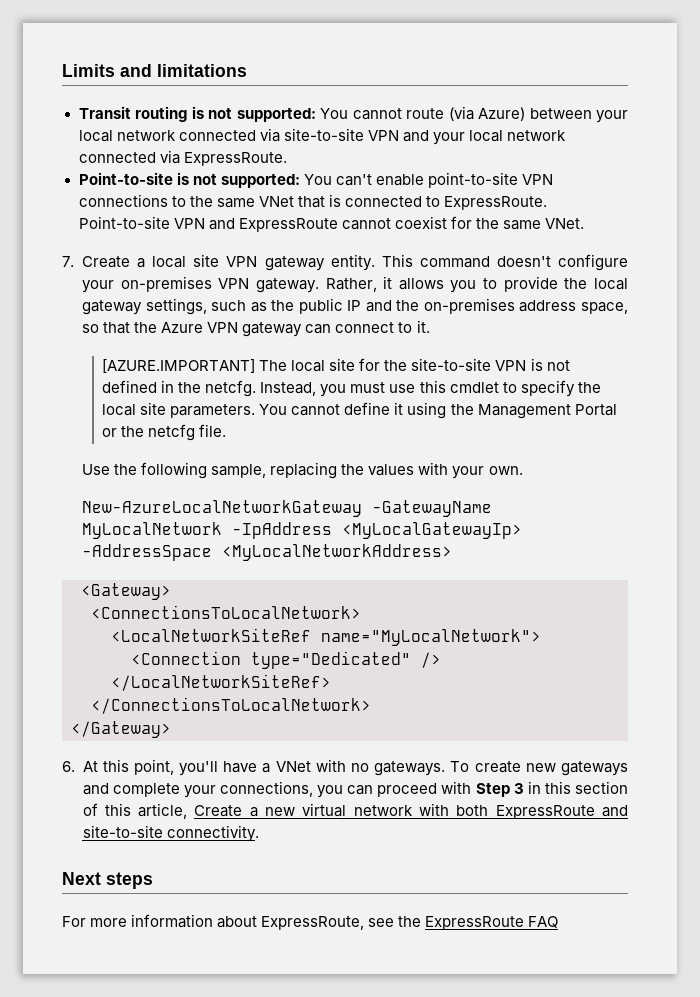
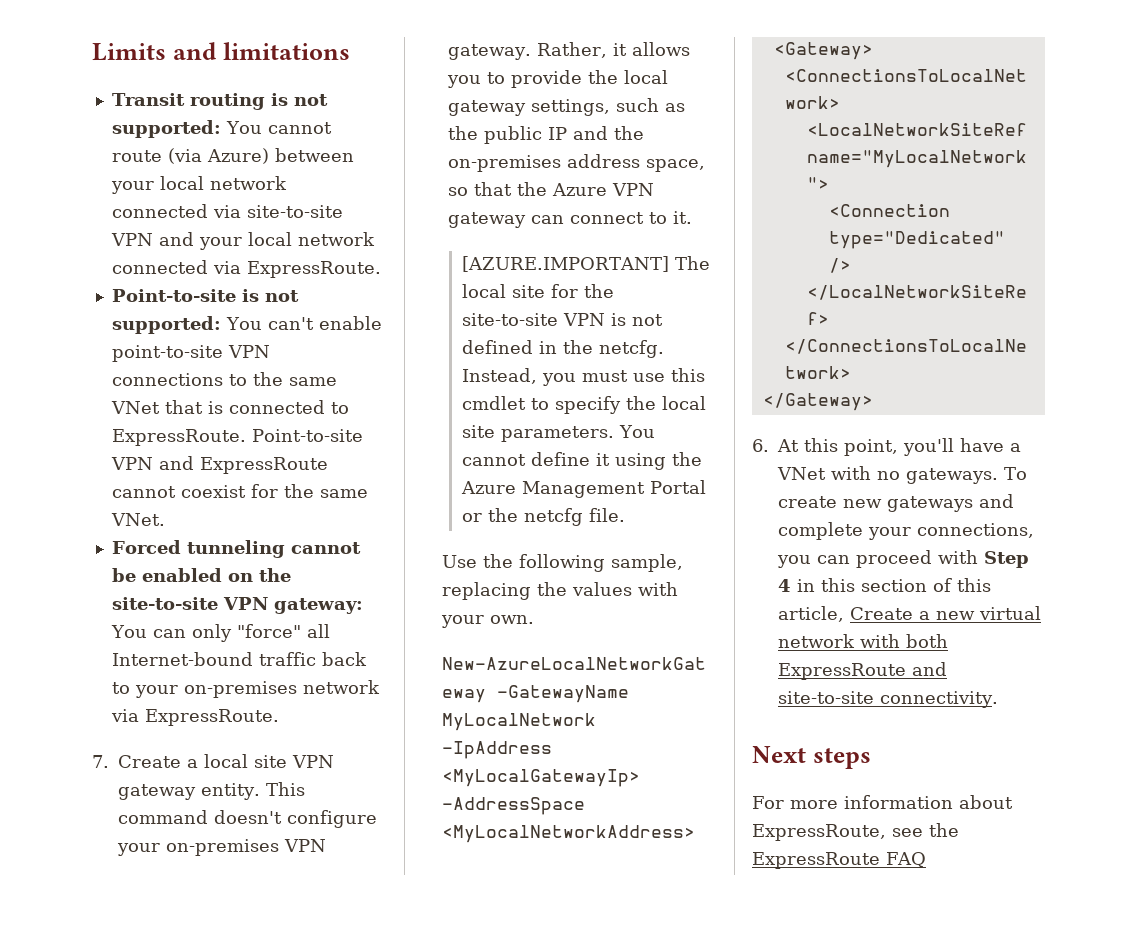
(584, 223) none -> [111,540,361,558] [111,568,291,582] [111,597,363,614] [110,624,330,642] [111,652,367,666] [111,680,380,698] [110,709,279,726] // Forced tunneling cannot be enabled on the site-to-site VPN gateway: You can only "force" all Internet-bound traffic back to your on-premises network via ExpressRoute.
(474, 409) none -> [460,481,516,494] Azure
[513,783,524,794] 3 -> [778,579,791,592] 4

